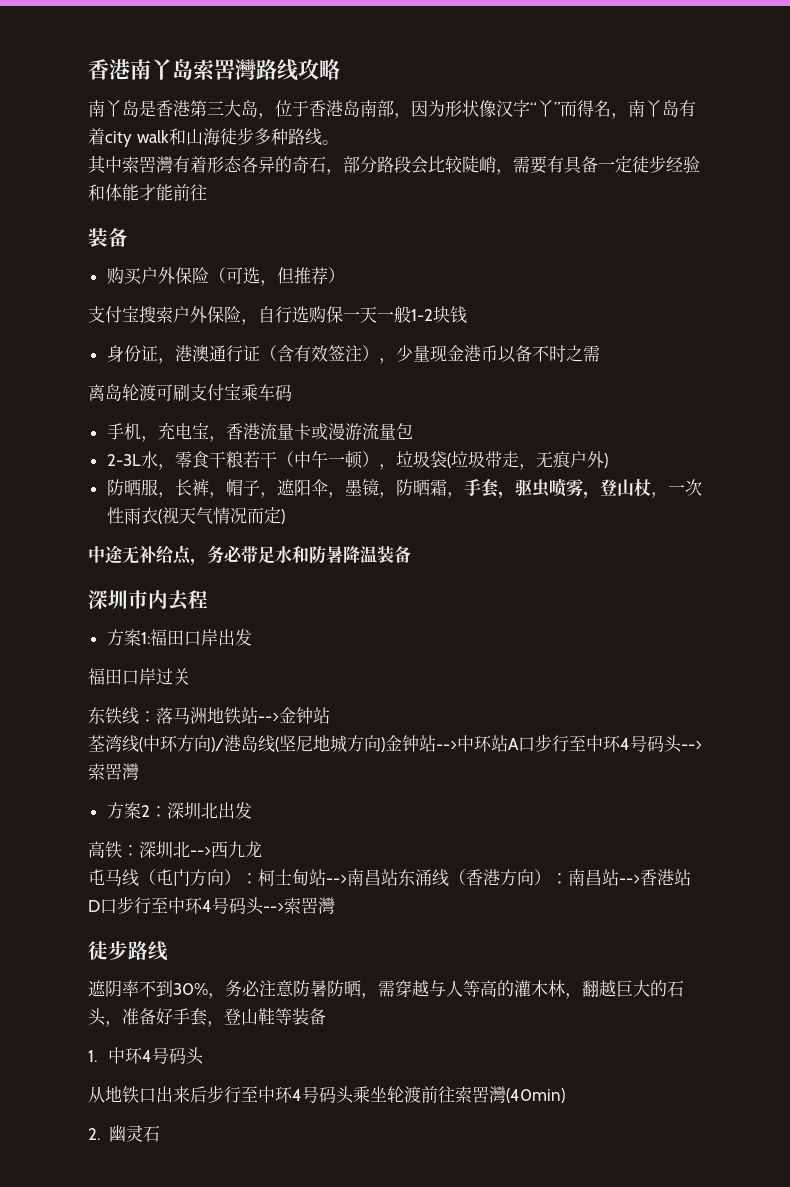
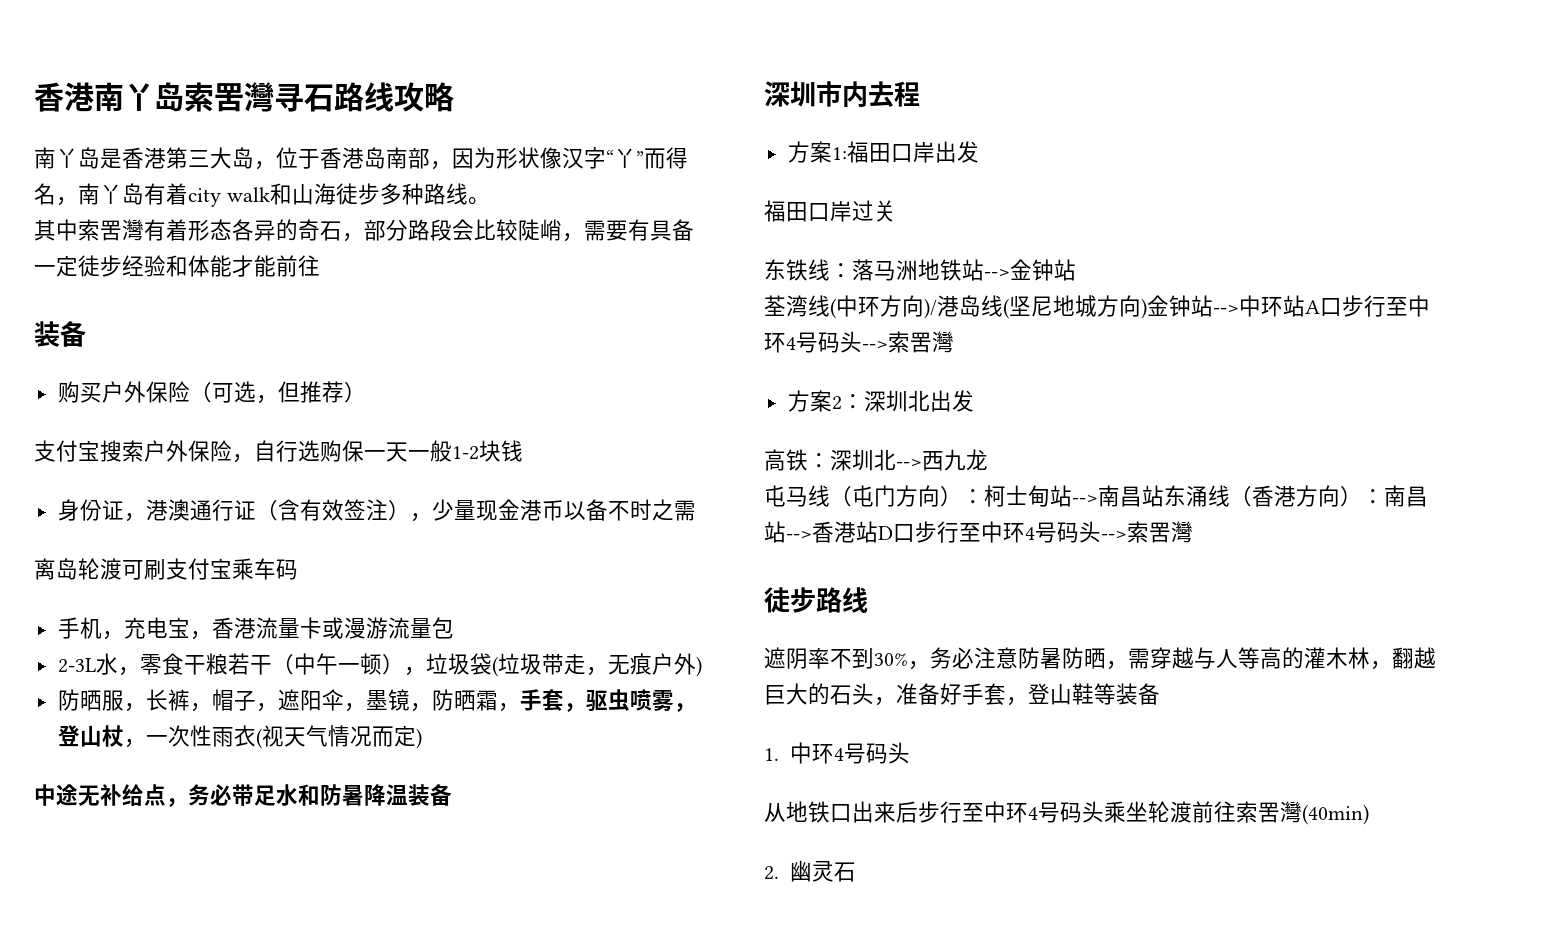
(257, 69) none -> [274,84,334,112] 寻石

